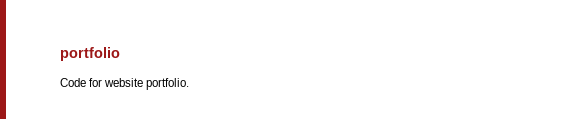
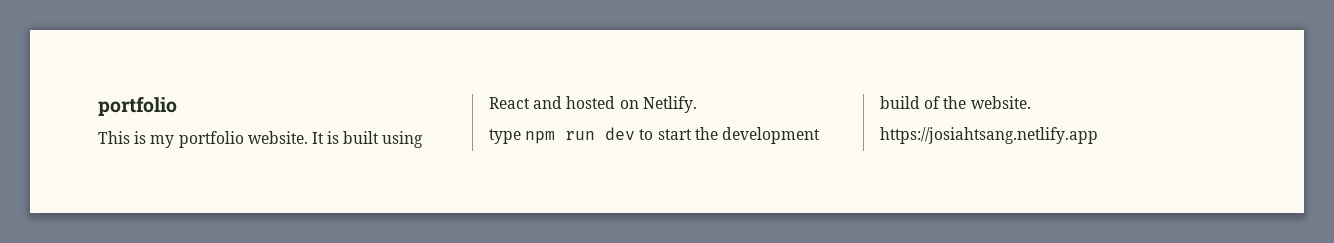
[60,78,190,90] Code for website portfolio. -> [98,131,424,148] [489,96,697,113] [489,127,820,144] [880,96,1031,109] [880,127,1098,144] This is my portfolio website. It is built using React and hosted on Netlify. // type npm run dev to start the development build of the website. // https://josiahtsang.netlify.app

